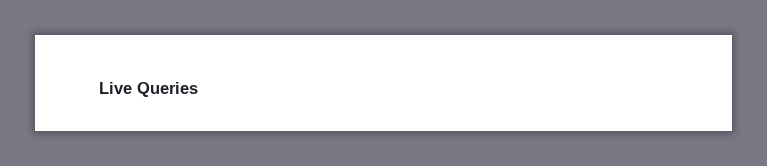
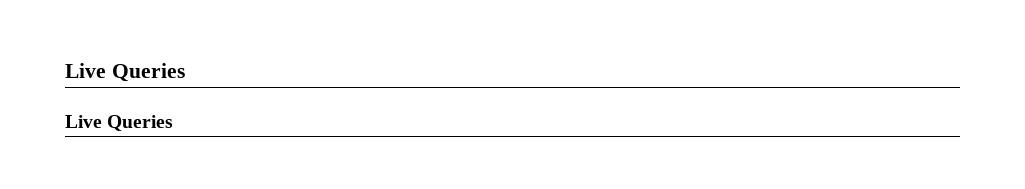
[99,82,198,97] Live Queries -> [65,63,185,82] [65,115,174,131] Live Queries // Live Queries

